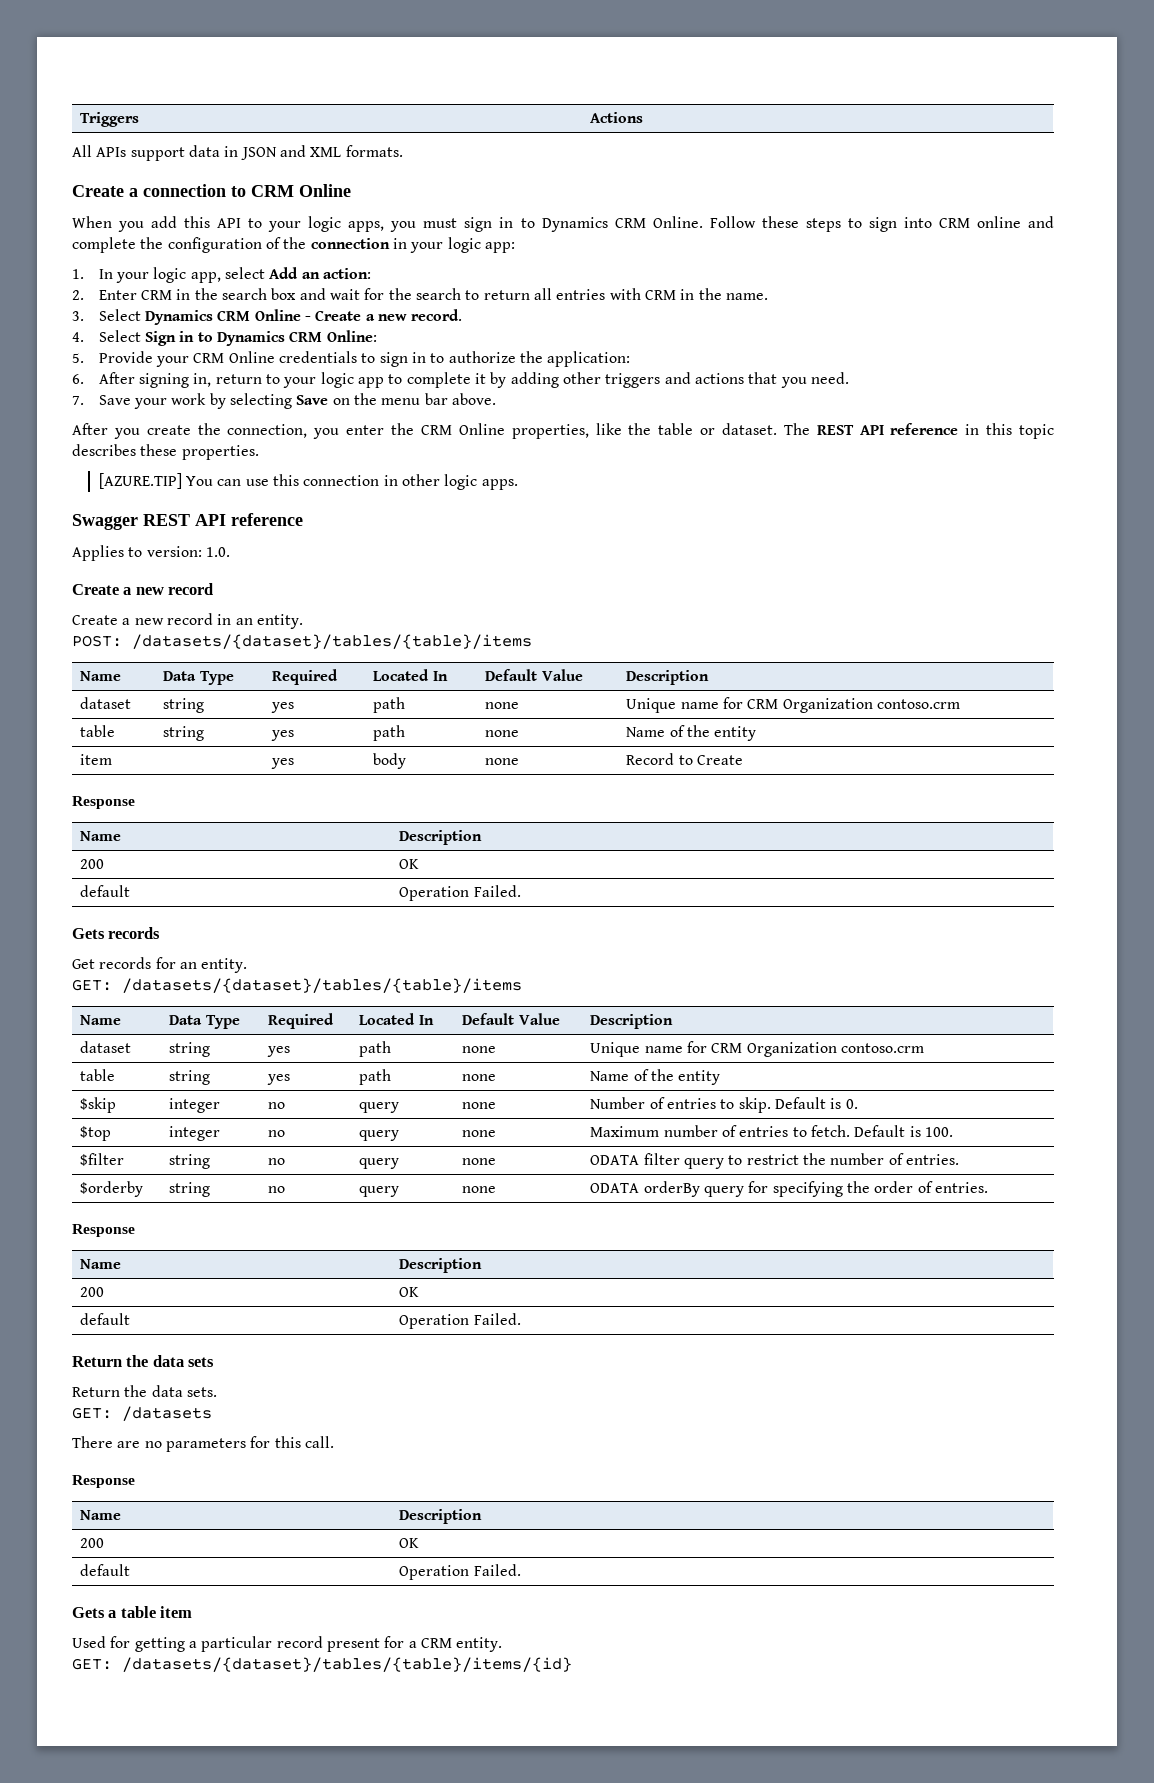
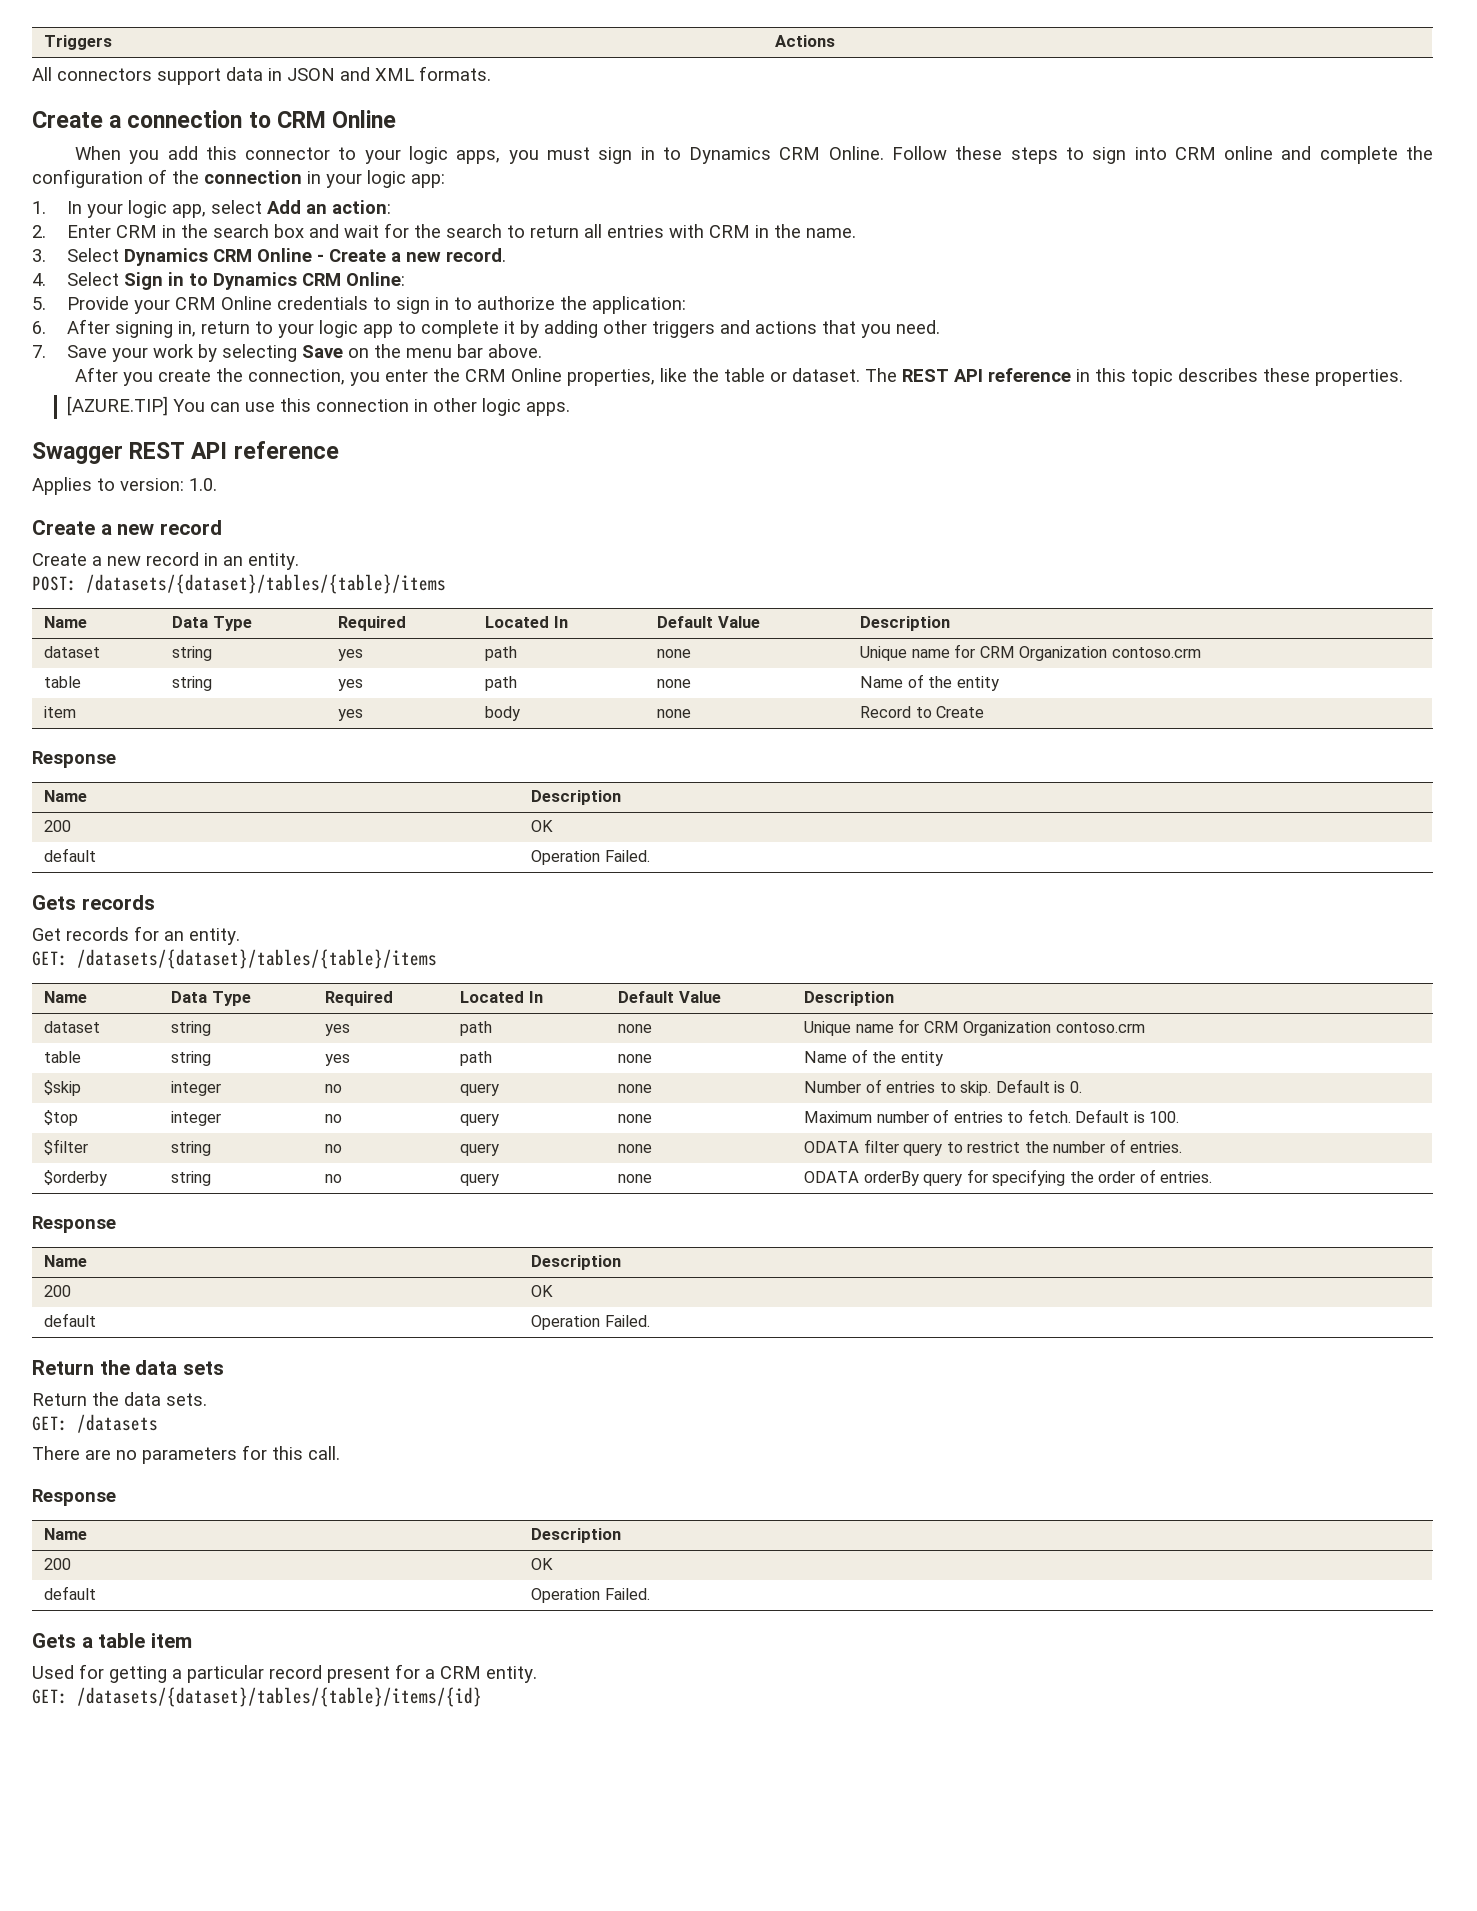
[96,147,127,157] APIs -> [57,68,152,81] connectors
[217,218,242,228] API -> [245,147,331,160] connector

